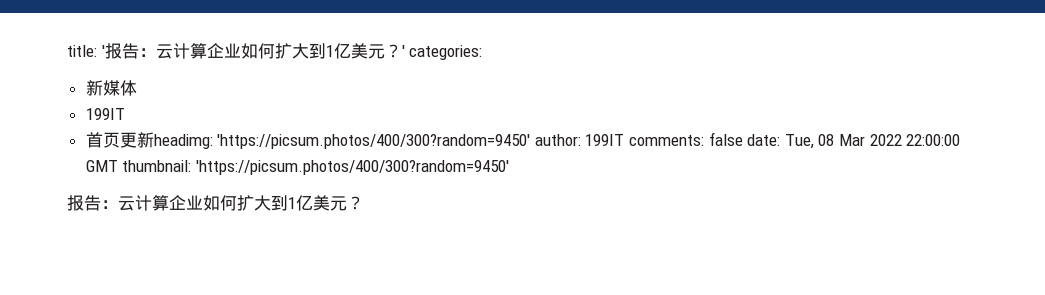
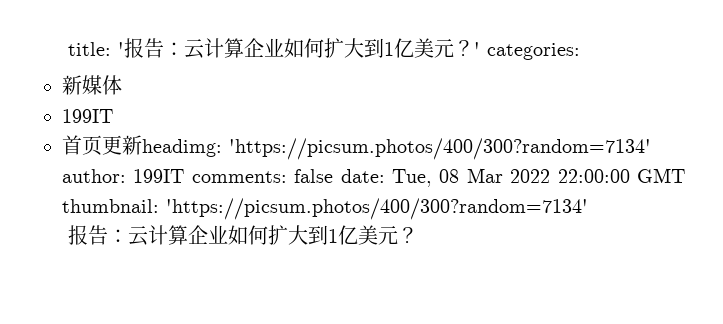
[217,134,531,149] 'https://picsum.photos/400/300?random=9450' -> [229,138,651,160] 'https://picsum.photos/400/300?random=7134'
[195,160,509,175] 'https://picsum.photos/400/300?random=9450' -> [166,198,588,220] 'https://picsum.photos/400/300?random=7134'

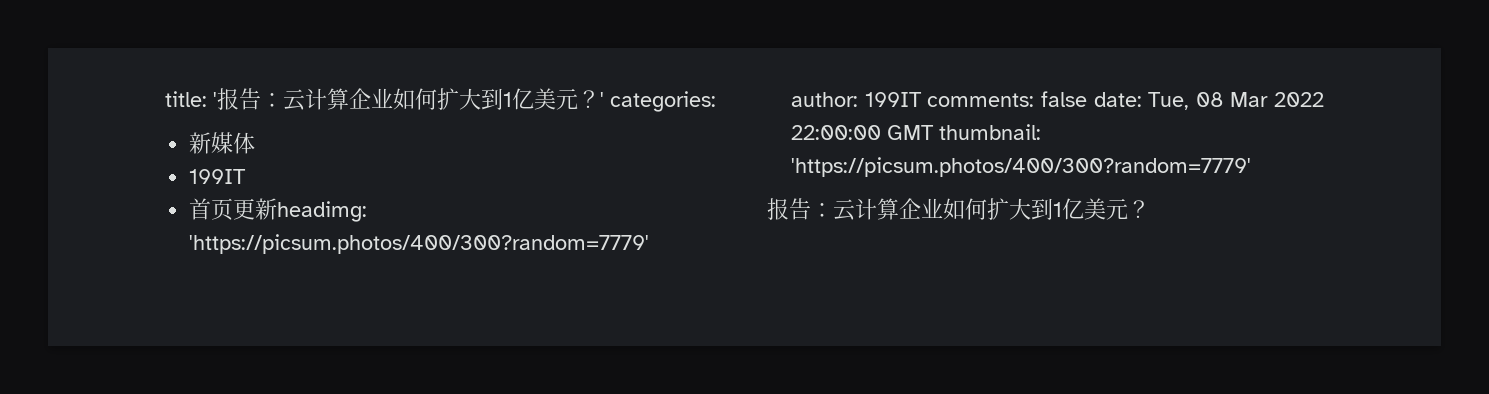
[229,138,651,160] 'https://picsum.photos/400/300?random=7134' -> [189,234,650,254] 'https://picsum.photos/400/300?random=7779'
[166,198,588,220] 'https://picsum.photos/400/300?random=7134' -> [791,157,1252,177] 'https://picsum.photos/400/300?random=7779'

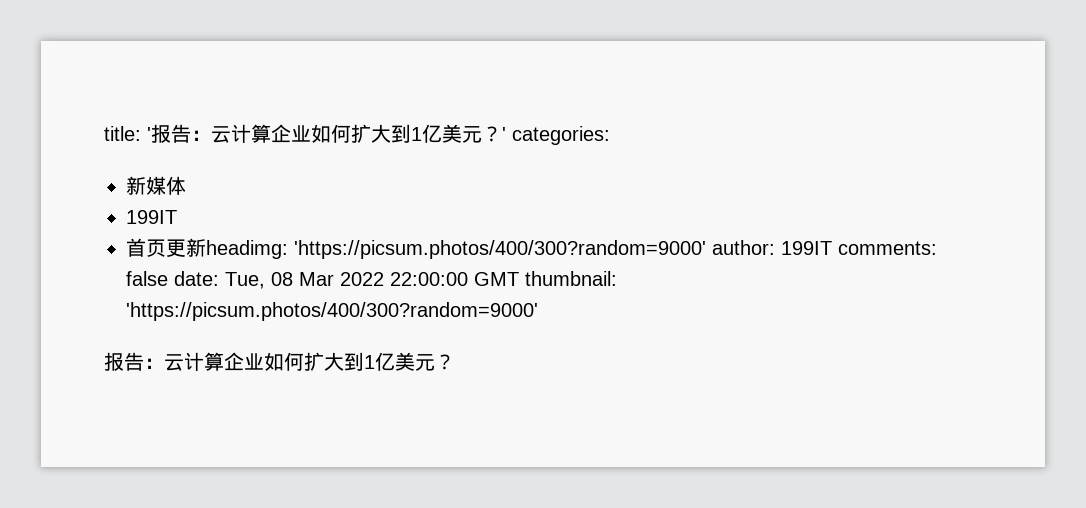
[189,234,650,254] 'https://picsum.photos/400/300?random=7779' -> [294,240,706,259] 'https://picsum.photos/400/300?random=9000'
[791,157,1252,177] 'https://picsum.photos/400/300?random=7779' -> [126,302,538,321] 'https://picsum.photos/400/300?random=9000'

